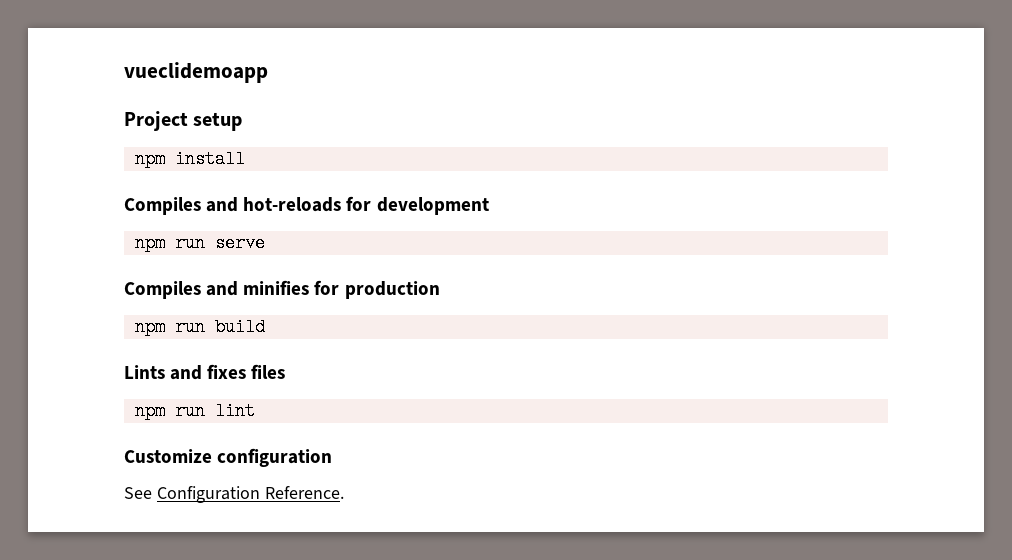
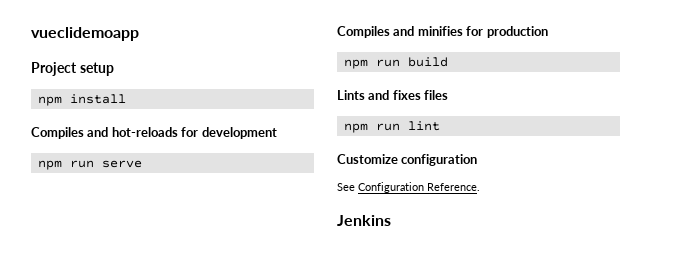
(344, 492) none -> [337,215,391,226] // Jenkins

